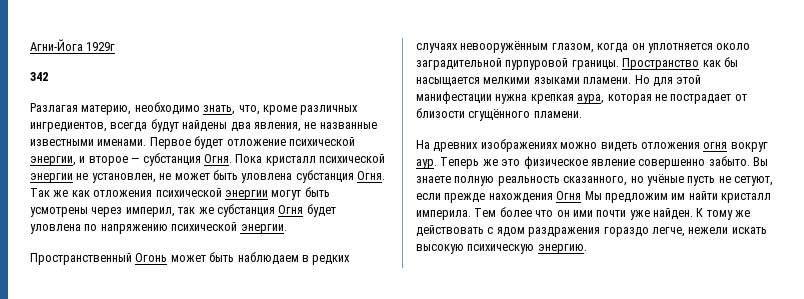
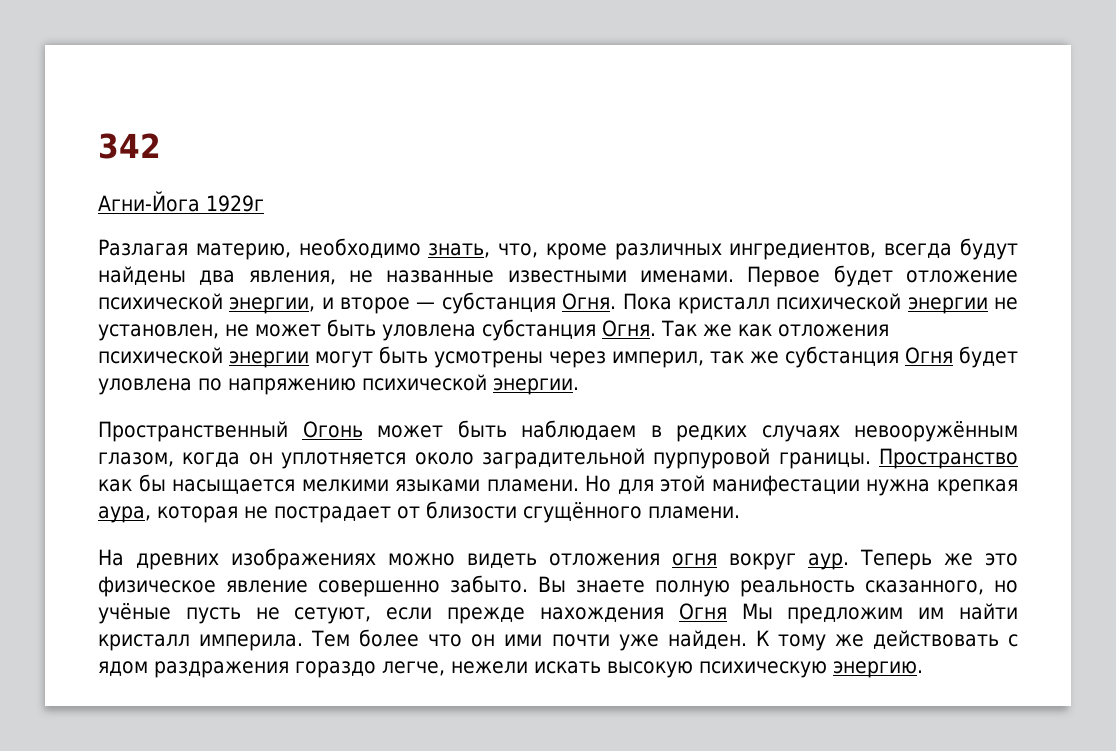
(30, 45) none -> [98,133,161,159] 342 //
[30,72,48,81] // 342 -> (264, 203) none

